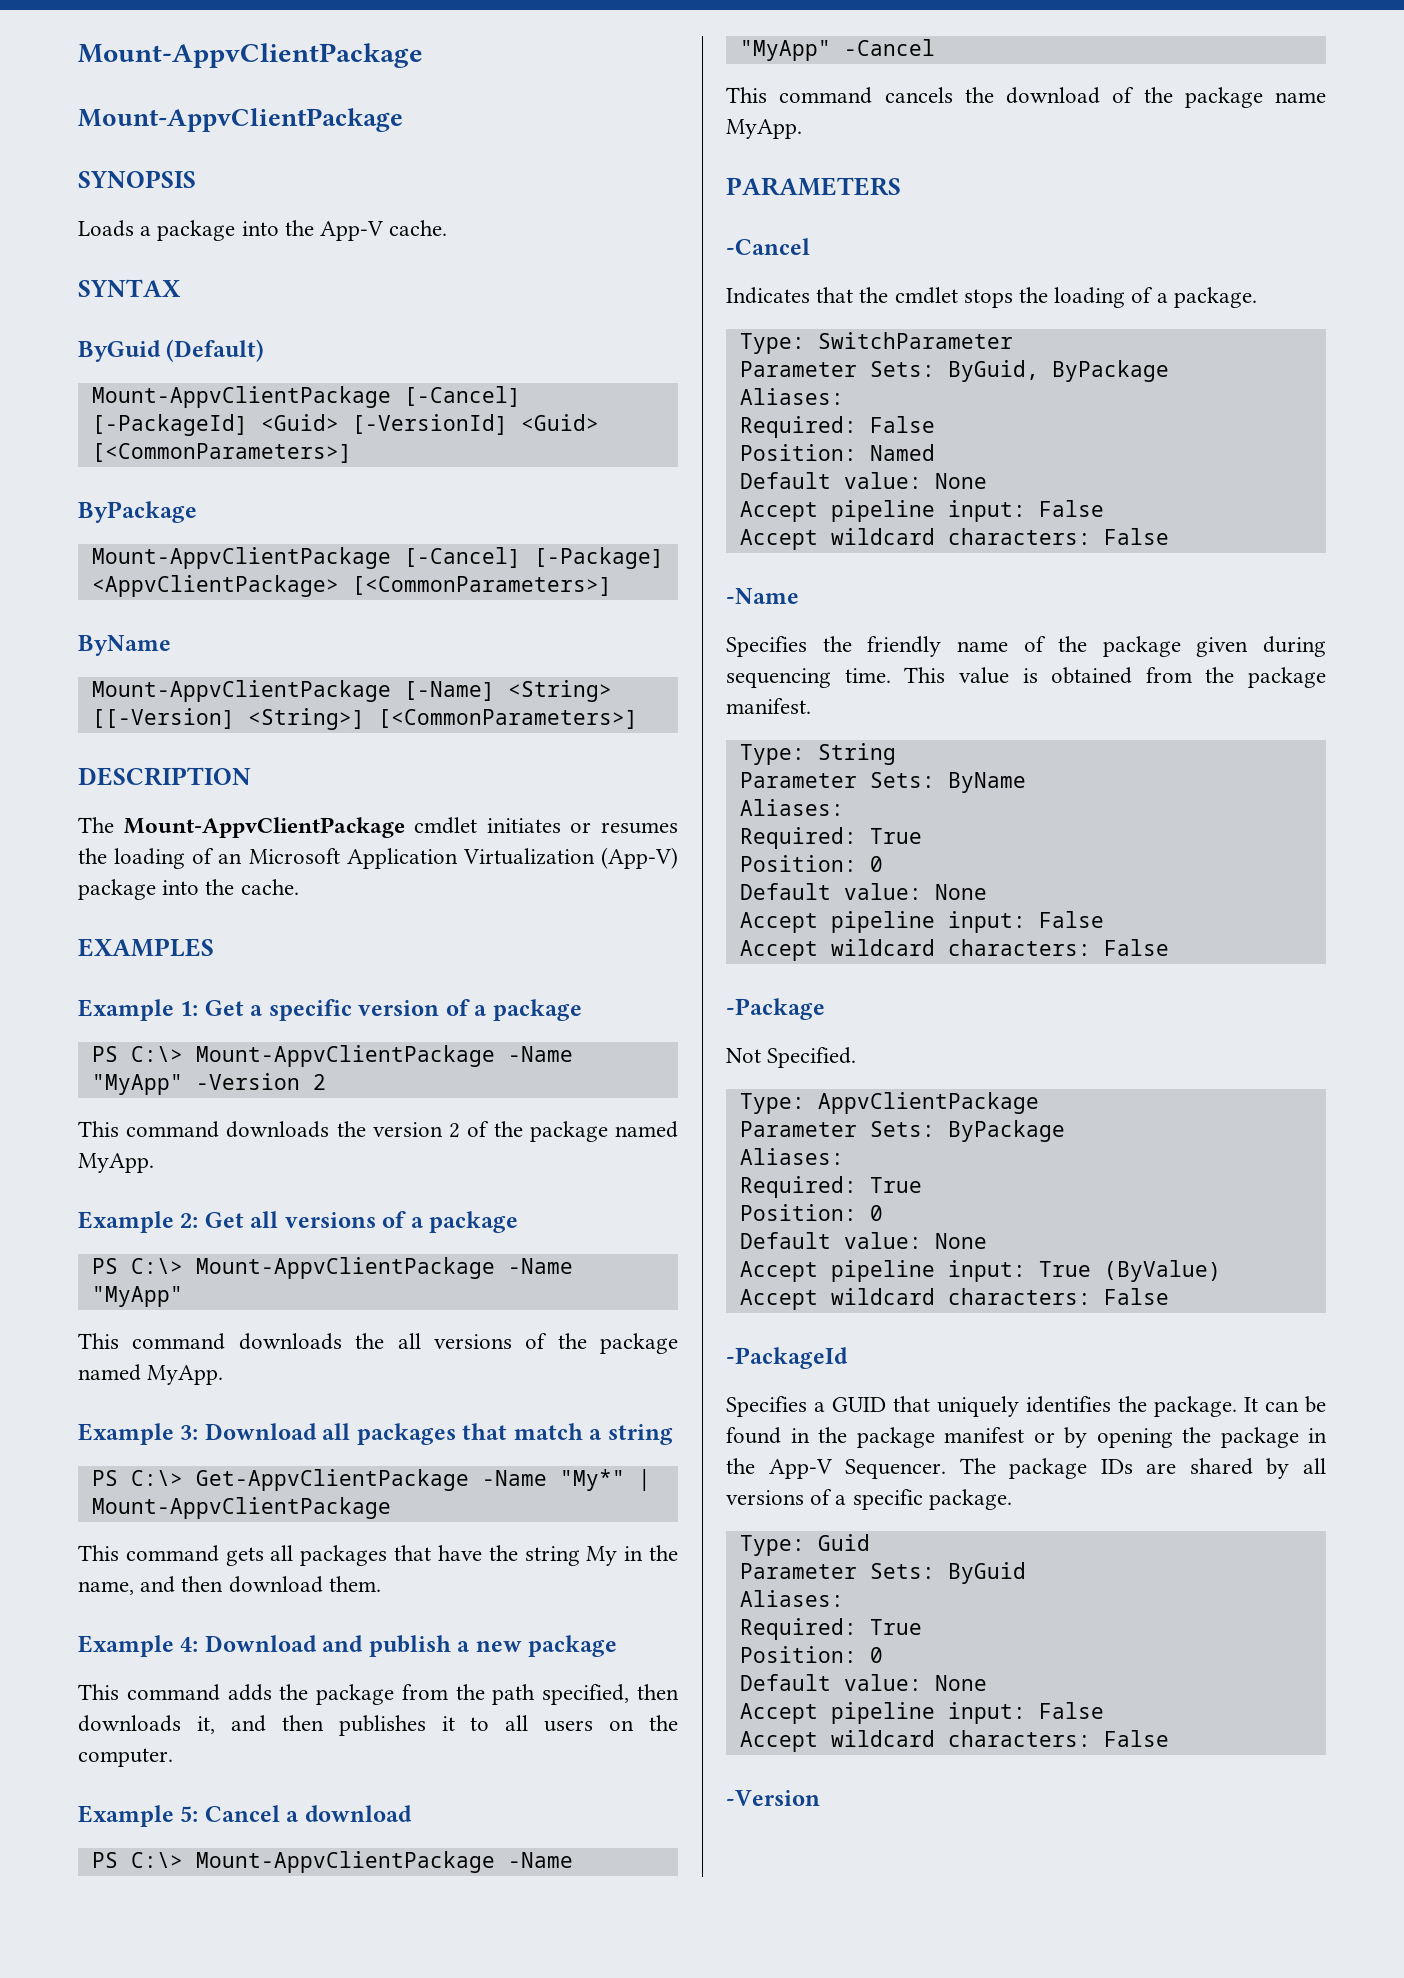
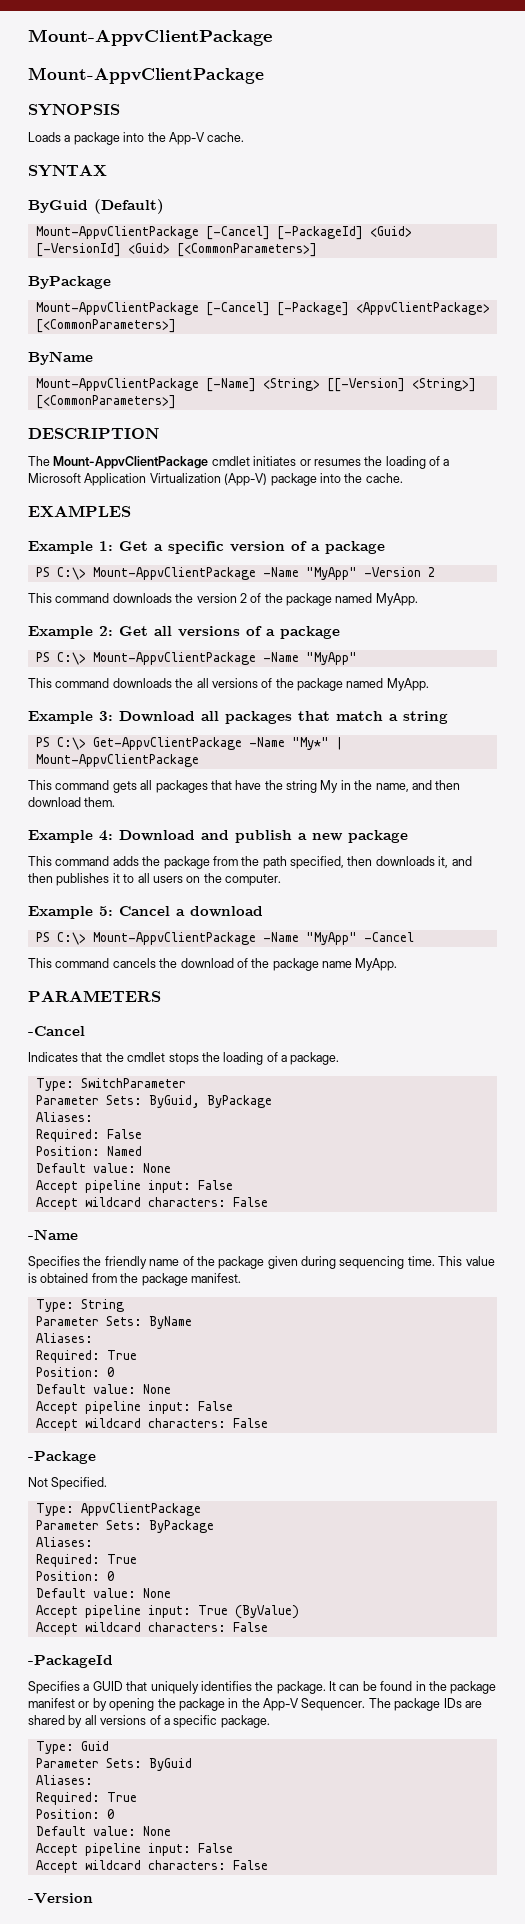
[218,853,243,864] an -> [443,459,450,466] a

